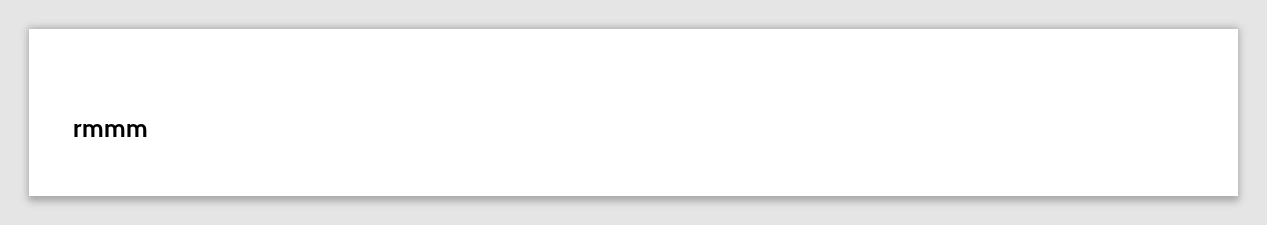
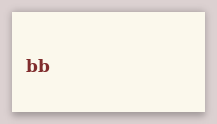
[73,124,148,137] rmmm -> [26,59,50,72] bb

